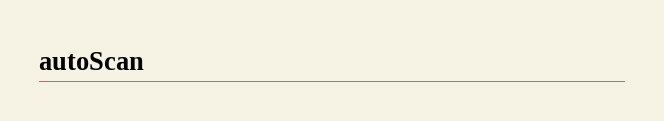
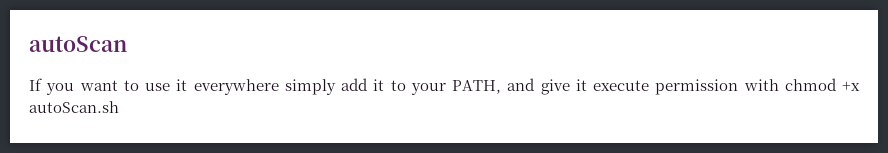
(144, 61) none -> [29,78,860,95] [29,101,119,113] // If you want to use it everywhere simply add it to your PATH, and give it execute permission with chmod +x autoScan.sh

